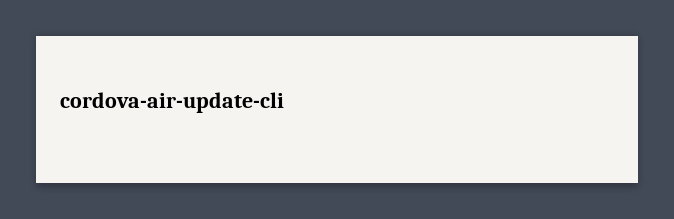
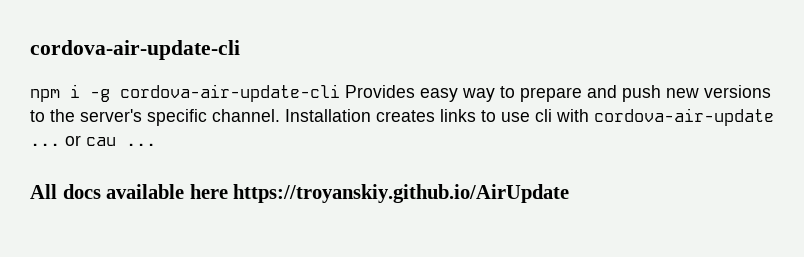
[60,92,284,113] cordova-air-update-cli -> [30,40,240,60] [30,84,771,102] [30,108,774,126] [30,135,156,146] [30,184,570,203] cordova-air-update-cli // npm i -g cordova-air-update-cli Provides easy way to prepare and push new versions to the server's specific channel. Installation creates links to use cli with cordova-air-update ... or cau ... // All docs available here https://troyanskiy.github.io/AirUpdate

